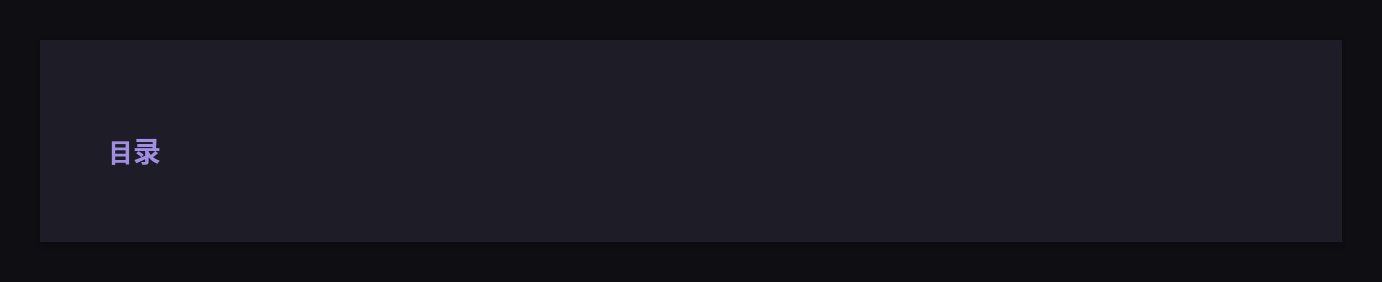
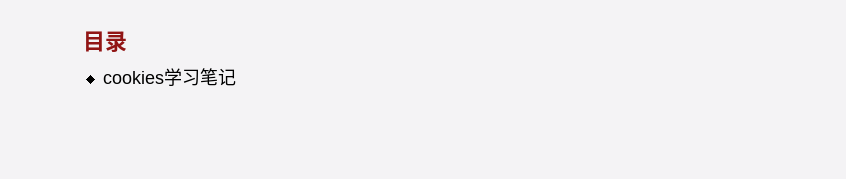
(161, 151) none -> [102,68,236,86] // cookies学习笔记

